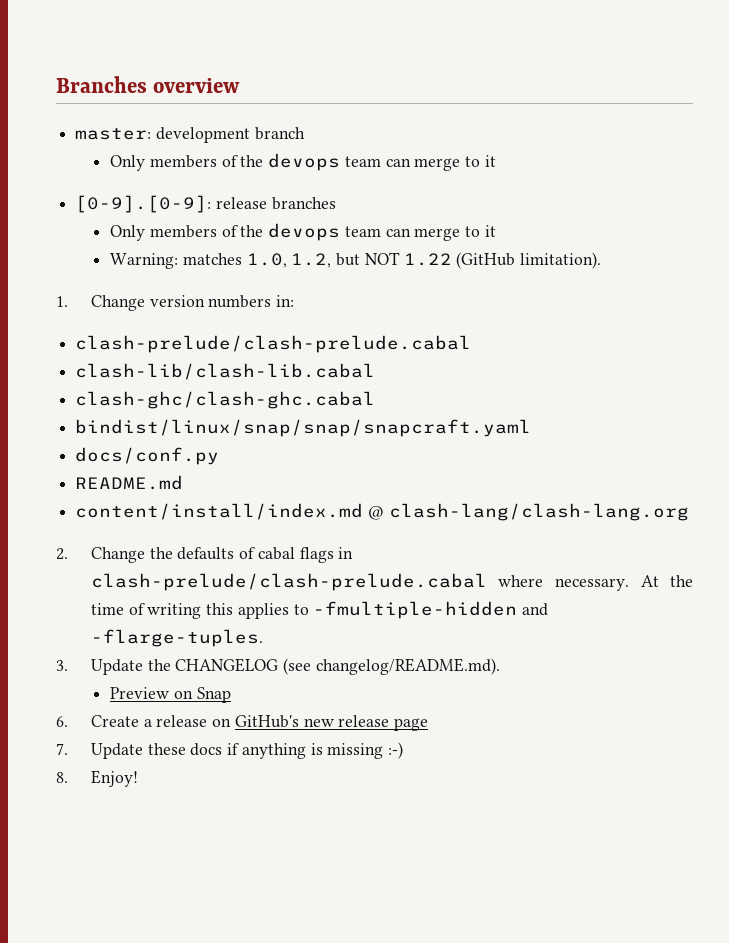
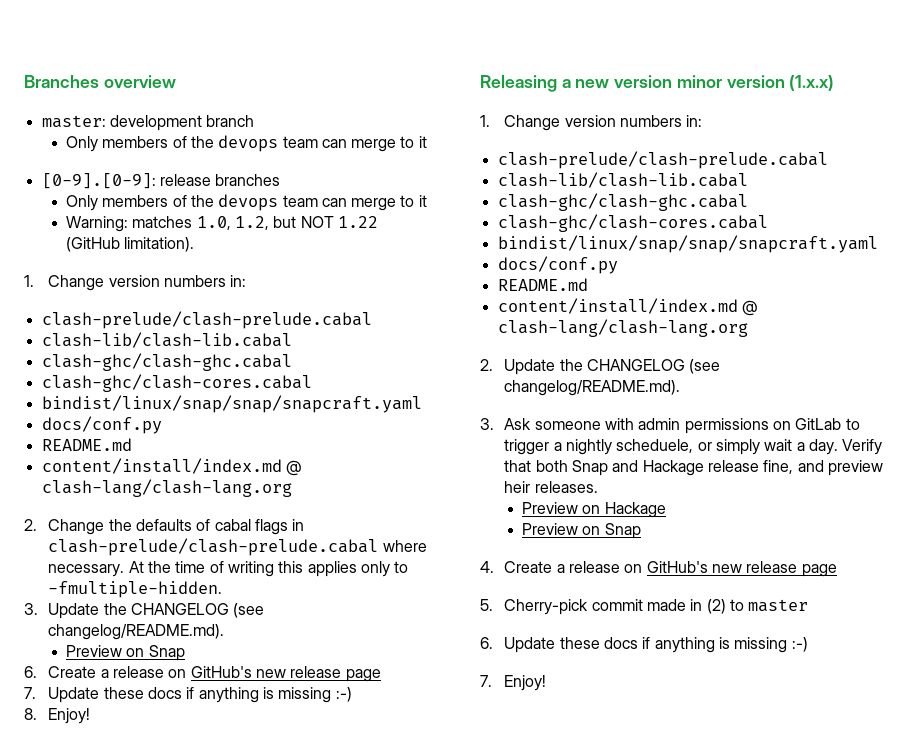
(376, 400) none -> [41,374,312,392] // clash-ghc/clash-cores.cabal
[293,601,549,619] [90,629,263,647] to -fmultiple-hidden and -flarge-tuples. -> [360,561,409,577] [48,581,223,598] only to -fmultiple-hidden.
(138, 778) none -> [480,75,835,92] [480,115,703,131] [497,151,828,169] [497,172,748,188] [497,193,748,211] [497,214,768,232] [497,235,878,253] [497,256,618,274] [497,278,588,291] [497,298,758,316] [497,319,748,337] [480,359,721,375] [504,380,681,396] [480,418,860,434] [504,439,883,455] [504,460,883,476] [504,481,598,493] [521,502,666,518] [521,523,641,539] [480,561,837,577] [480,599,809,615] [480,637,808,653] [480,675,547,691] // Releasing a new version minor version (1.x.x) // 1. Change version numbers in: // clash-prelude/clash-prelude.cabal // clash-lib/clash-lib.cabal // clash-ghc/clash-ghc.cabal // clash-ghc/clash-cores.cabal // bindist/linux/snap/snap/snapcraft.yaml // docs/conf.py // README.md // content/install/index.md @ clash-lang/clash-lang.org // 2. Update the CHANGELOG (see changelog/README.md). // 3. Ask someone with admin permissions on GitLab to trigger a nightly scheduele, or simply wait a day. Verify that both Snap and Hackage release fine, and preview heir releases. // Preview on Hackage // Preview on Snap // 4. Create a release on GitHub's new release page // 5. Cherry-pick commit made in (2) to master // 6. Update these docs if anything is missing :-) // 7. Enjoy!

